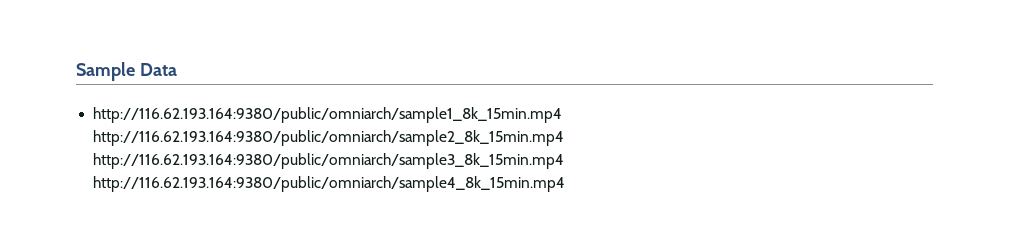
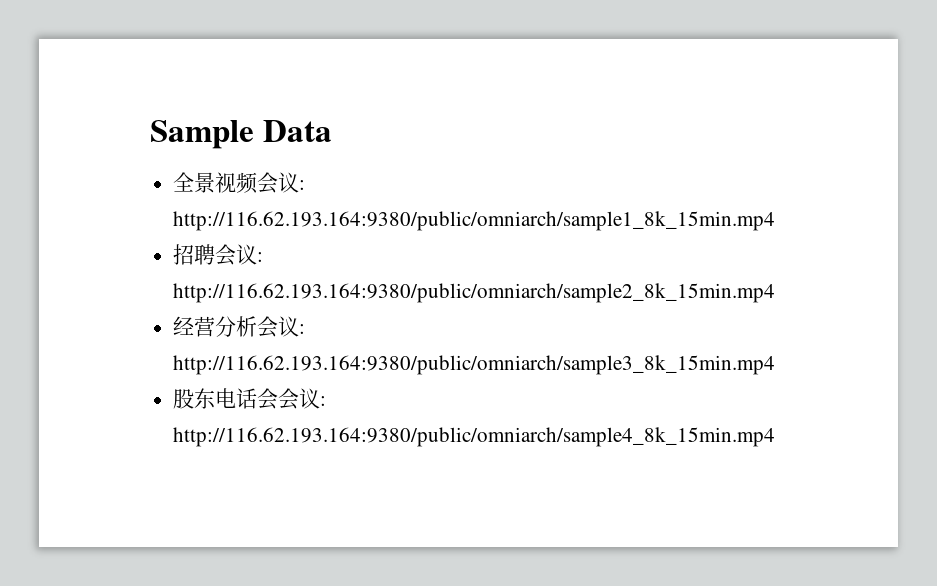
[93,107,563,123] [93,130,565,146] [93,153,565,169] http://116.62.193.164:9380/public/omniarch/sample1_8k_15min.mp4 http://116.62.193.164:9380/public/omniarch/sample2_8k_15min.mp4 http://116.62.193.164:9380/public/omniarch/sample3_8k_15min.mp4 -> [173,172,306,194] [173,211,776,231] [173,244,264,266] [173,283,776,303] [173,316,306,338] [173,355,776,375] [173,388,327,410] 全景视频会议: http://116.62.193.164:9380/public/omniarch/sample1_8k_15min.mp4 // 招聘会议: http://116.62.193.164:9380/public/omniarch/sample2_8k_15min.mp4 // 经营分析会议: http://116.62.193.164:9380/public/omniarch/sample3_8k_15min.mp4 // 股东电话会会议:

